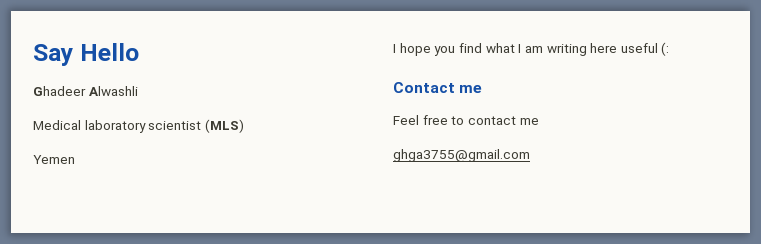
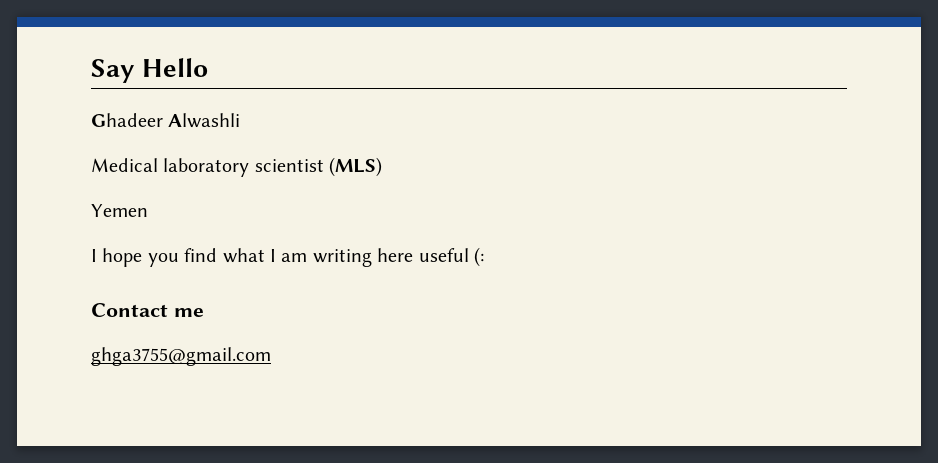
[393,115,539,125] // Feel free to contact me -> (204, 312) none

